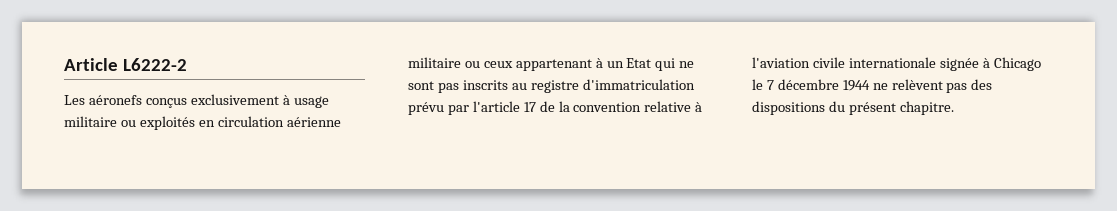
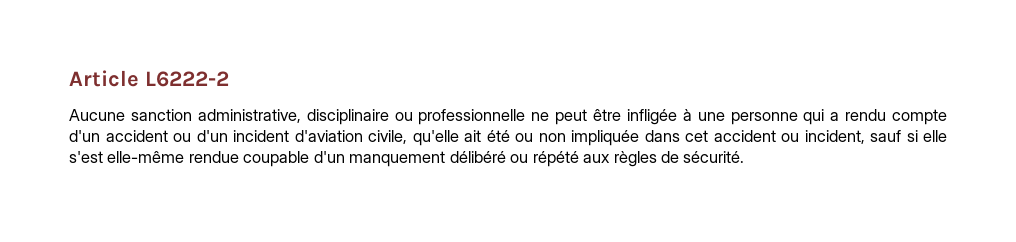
[64,94,329,108] [64,116,341,130] [408,57,695,71] [408,79,695,93] [408,101,703,115] [752,57,1041,71] [752,79,993,93] [752,101,954,115] Les aéronefs conçus exclusivement à usage militaire ou exploités en circulation aérienne militaire ou ceux appartenant à un Etat qui ne sont pas inscrits au registre d'immatriculation prévu par l'article 17 de la convention relative à l'aviation civile internationale signée à Chicago le 7 décembre 1944 ne relèvent pas des dispositions du présent chapitre. -> [69,109,947,125] [69,130,947,146] [69,151,745,167] Aucune sanction administrative, disciplinaire ou professionnelle ne peut être infligée à une personne qui a rendu compte d'un accident ou d'un incident d'aviation civile, qu'elle ait été ou non impliquée dans cet accident ou incident, sauf si elle s'est elle-même rendue coupable d'un manquement délibéré ou répété aux règles de sécurité.

